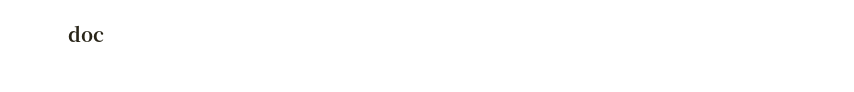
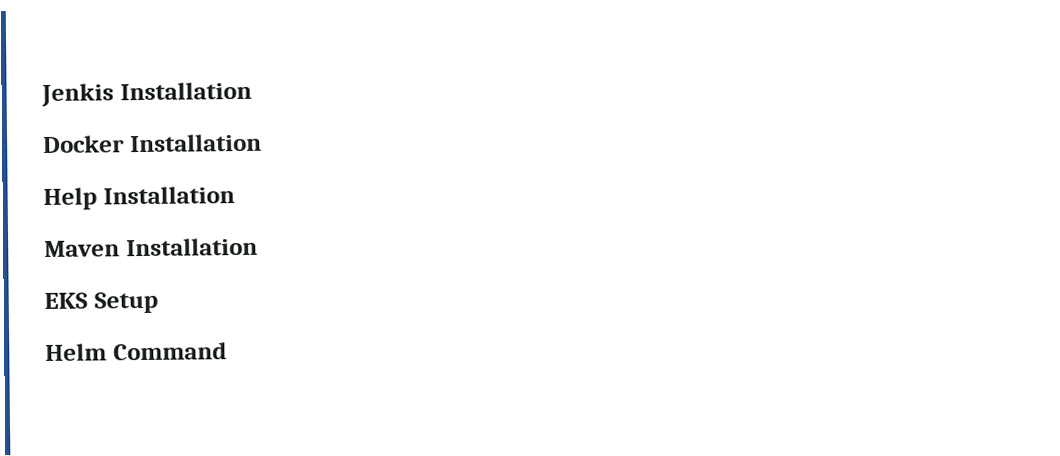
[68,25,104,42] doc -> [41,81,252,108] [43,133,262,154] [43,186,235,211] [44,237,258,258] [44,291,158,314] [45,342,227,361] Jenkis Installation // Docker Installation // Help Installation // Maven Installation // EKS Setup // Helm Command

